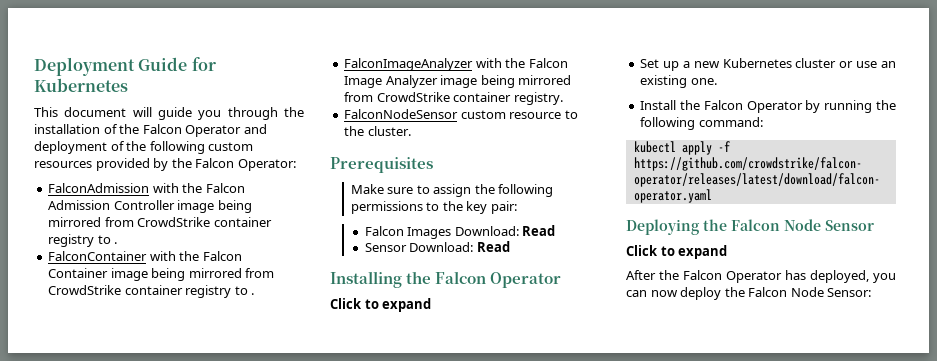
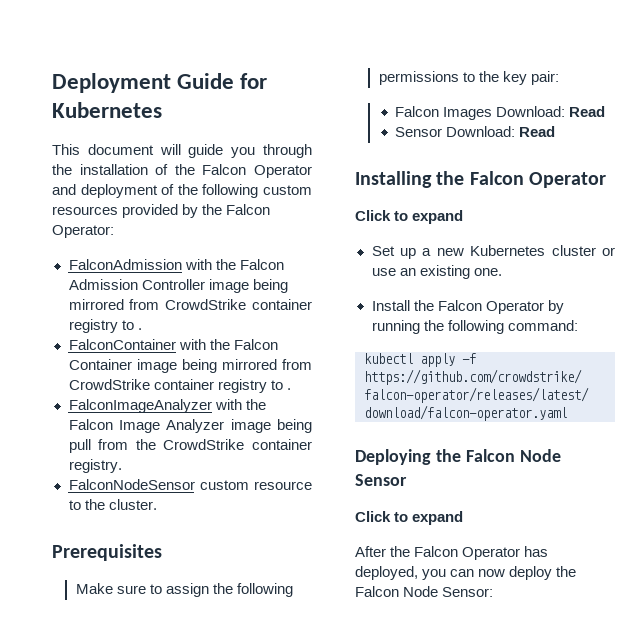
[518,75,572,85] [344,92,374,102] mirrored from -> [68,439,156,453] pull from the

